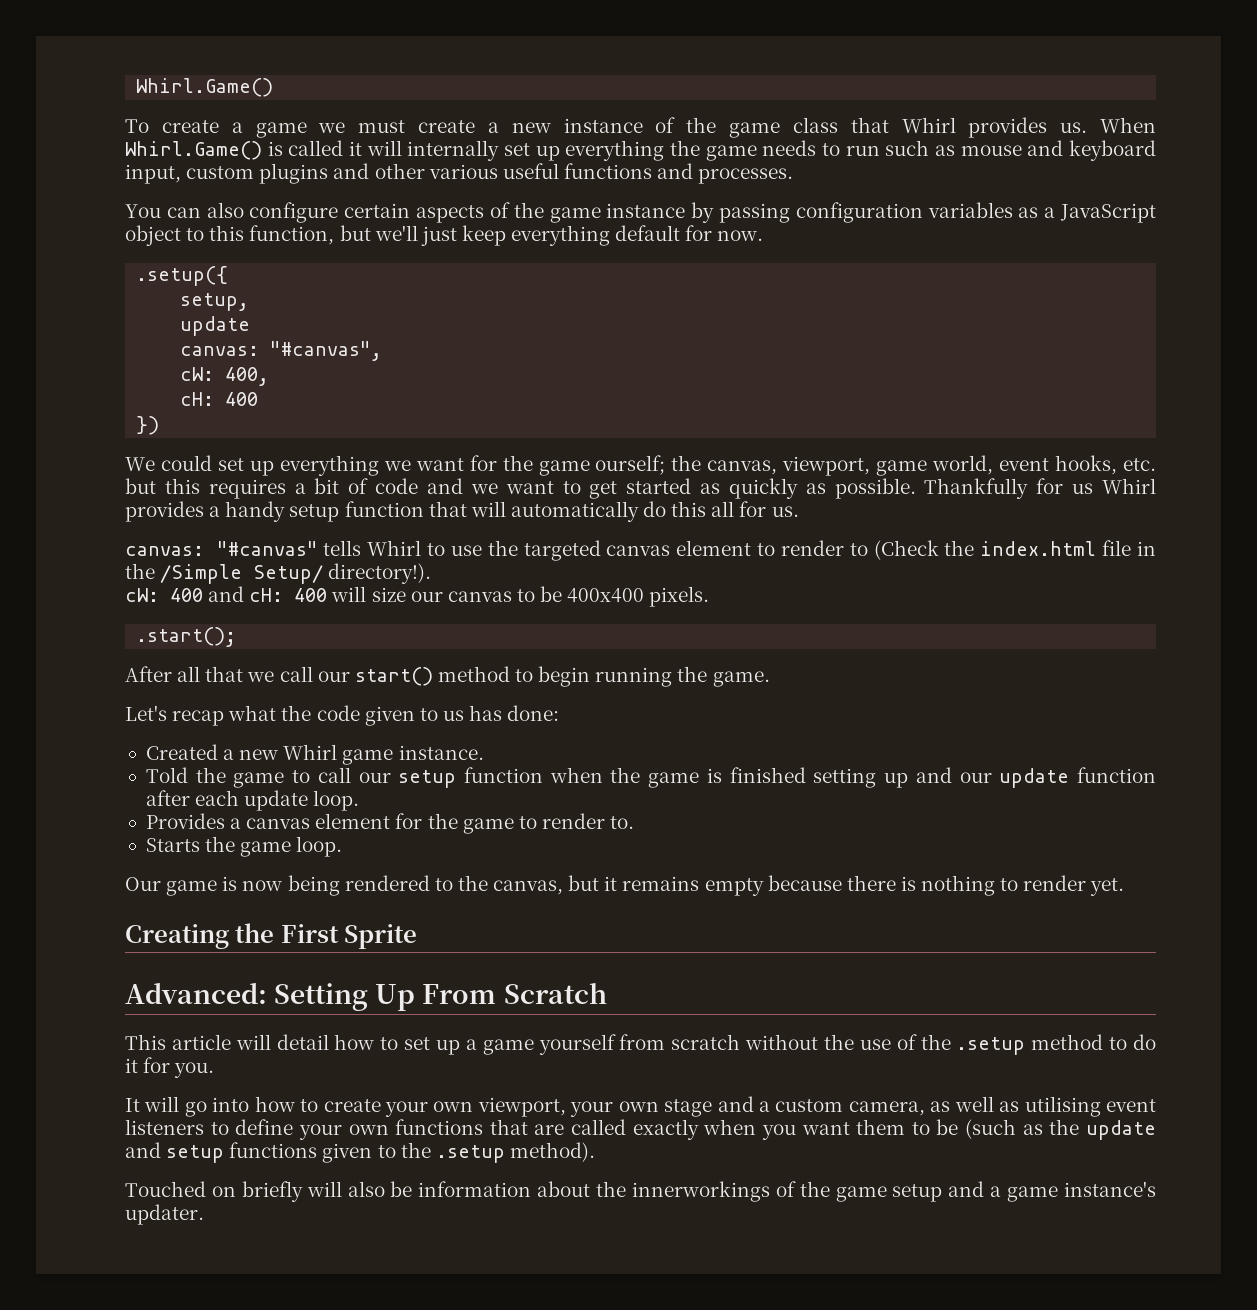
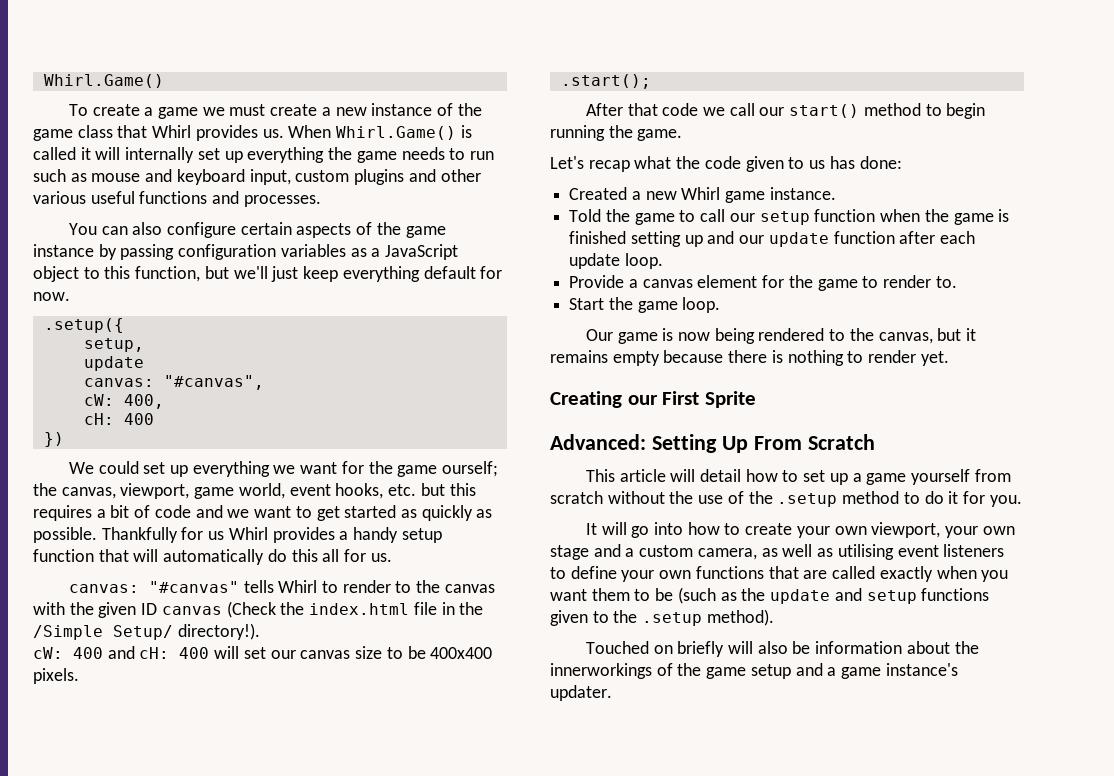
[450,540,868,561] use the targeted canvas element to render to -> [342,580,495,593] [33,602,222,618] render to the canvas with the given ID canvas
[371,587,406,602] size -> [243,647,266,659] set
(512, 596) none -> [355,646,383,659] size
[177,666,244,682] all that -> [627,103,699,116] that code
[145,813,225,829] Provides -> [569,275,625,288] Provide
[145,838,200,852] Starts -> [569,298,605,310] Start
[235,923,275,943] the -> [627,395,658,405] our

